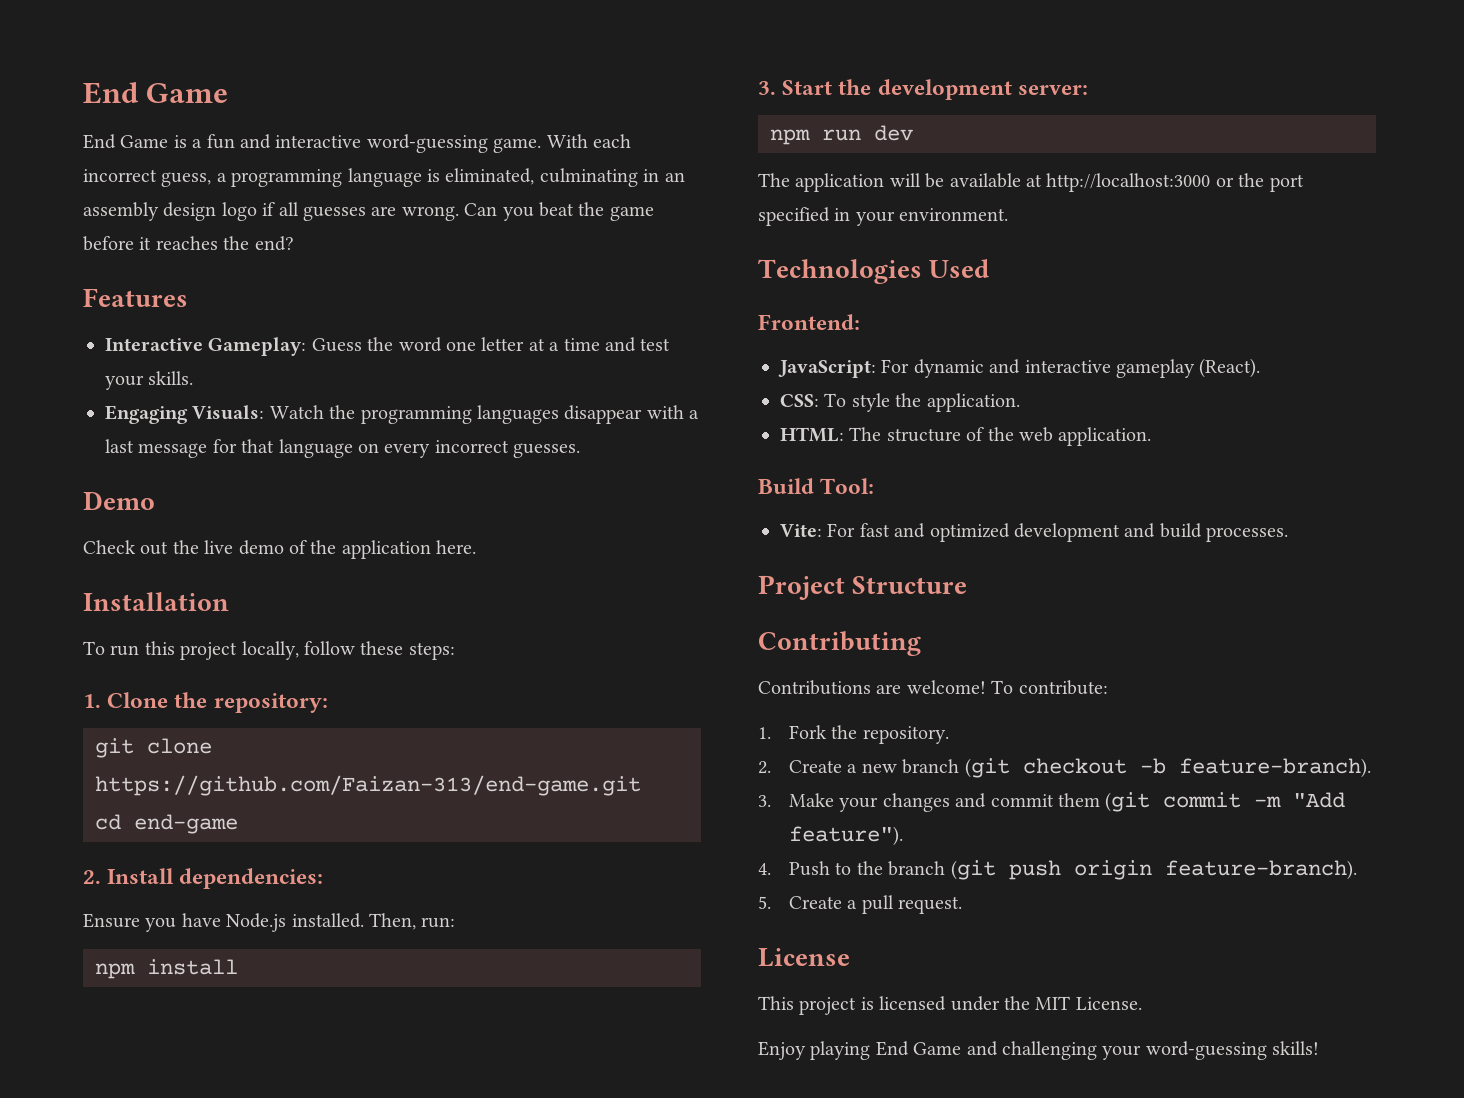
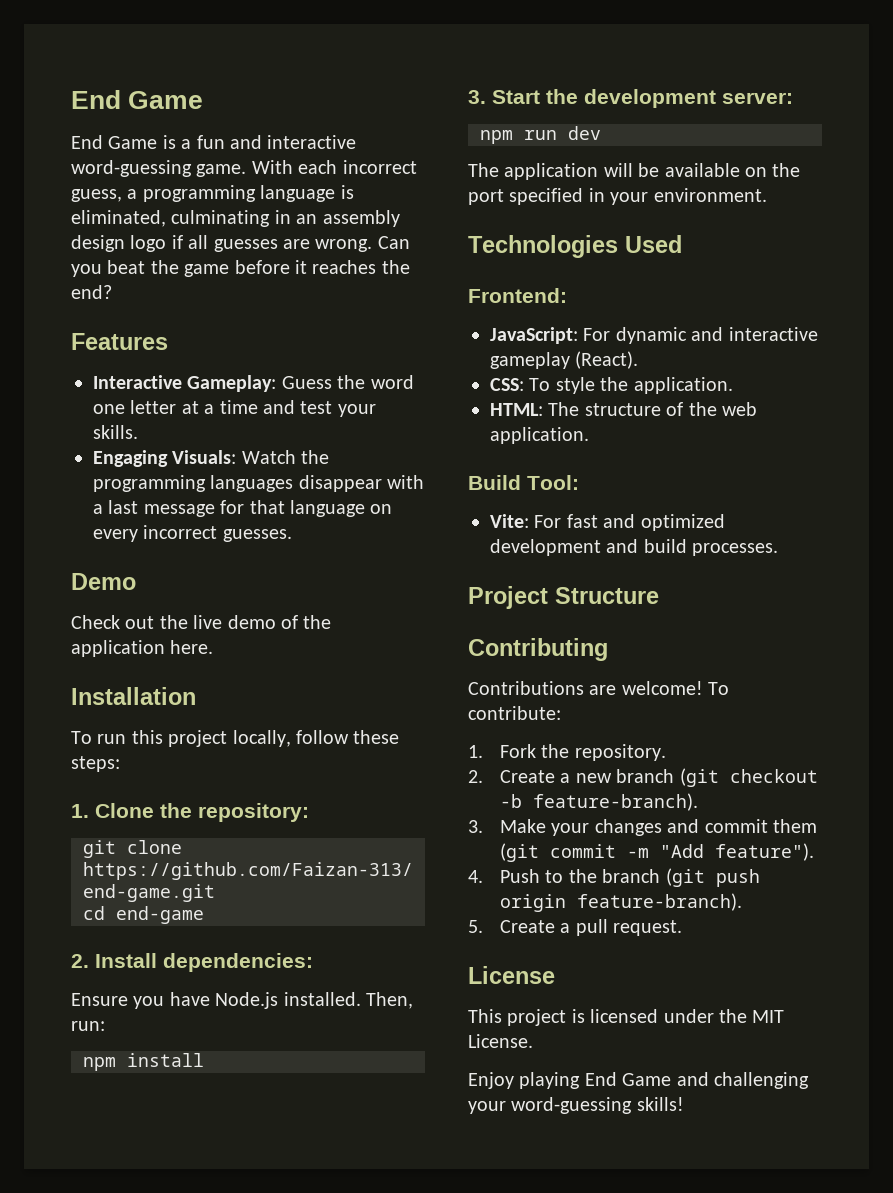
[1026,173,1234,192] at http://localhost:3000 or -> [745,167,767,177] on

